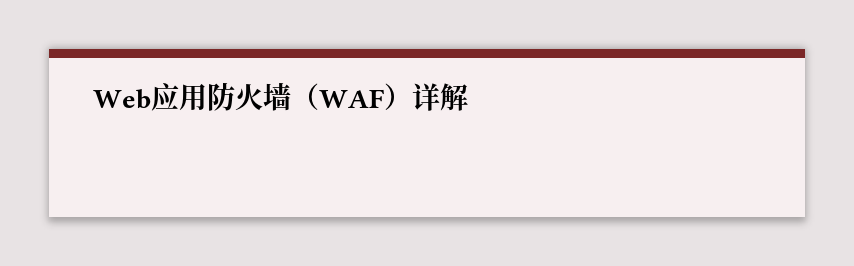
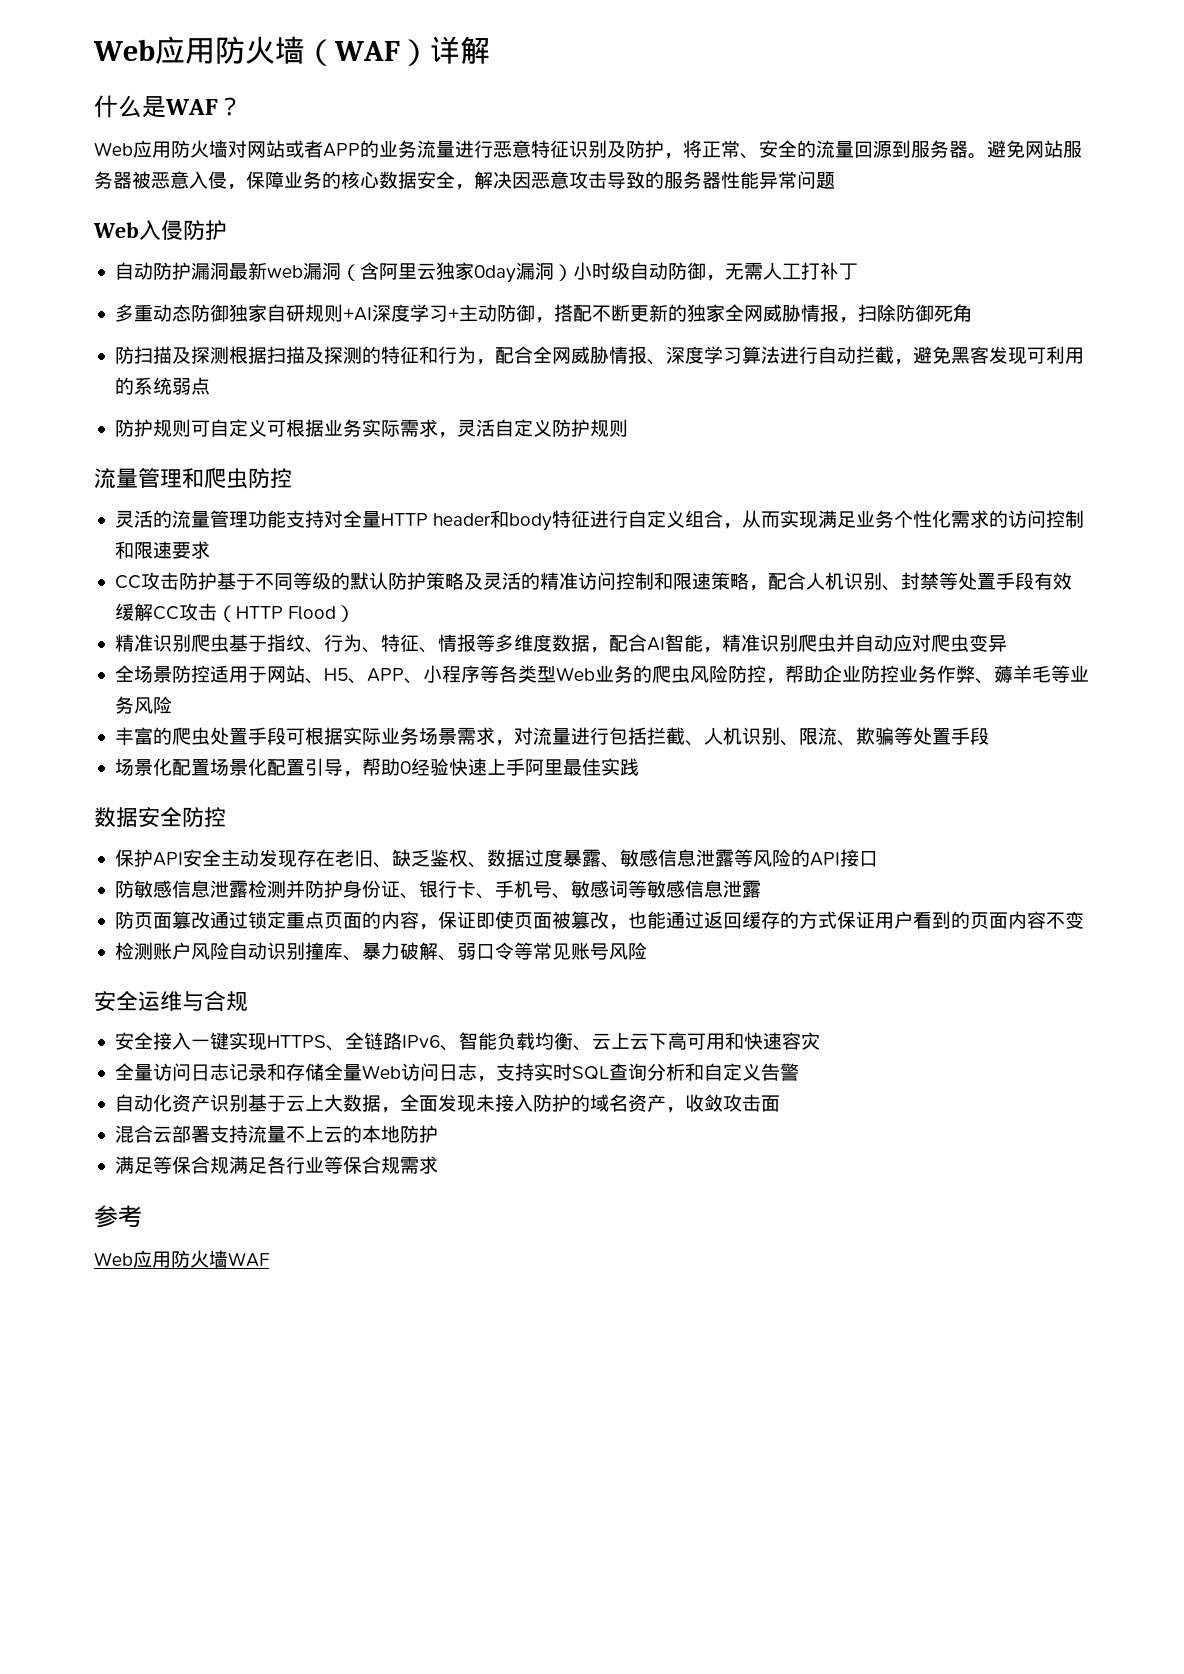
(468, 97) none -> [94,95,242,118] [94,140,1082,159] [94,171,835,190] [93,220,227,241] [114,262,858,283] [114,304,972,323] [114,346,1084,365] [114,377,210,395] [114,419,628,438] [94,468,292,489] [114,510,1085,531] [114,541,210,559] [114,572,1072,591] [114,603,356,622] [114,634,1007,653] [114,665,1089,684] [114,696,172,714] [114,727,989,746] [114,758,639,777] [94,807,226,828] [114,849,878,868] [114,880,761,899] [114,911,1084,930] [114,942,647,961] [94,990,248,1012] [114,1032,820,1051] [114,1063,799,1082] [114,1094,780,1113] [114,1125,438,1143] [114,1156,438,1174] [94,1205,142,1228] [94,1250,270,1268] // 什么是WAF？ // Web应用防火墙对网站或者APP的业务流量进行恶意特征识别及防护，将正常、安全的流量回源到服务器。避免网站服务器被恶意入侵，保障业务的核心数据安全，解决因恶意攻击导致的服务器性能异常问题 // Web入侵防护 // 自动防护漏洞最新web漏洞（含阿里云独家0day漏洞）小时级自动防御，无需人工打补丁 // 多重动态防御独家自研规则+AI深度学习+主动防御，搭配不断更新的独家全网威胁情报，扫除防御死角 // 防扫描及探测根据扫描及探测的特征和行为，配合全网威胁情报、深度学习算法进行自动拦截，避免黑客发现可利用的系统弱点 // 防护规则可自定义可根据业务实际需求，灵活自定义防护规则 // 流量管理和爬虫防控 // 灵活的流量管理功能支持对全量HTTP header和body特征进行自定义组合，从而实现满足业务个性化需求的访问控制和限速要求 // CC攻击防护基于不同等级的默认防护策略及灵活的精准访问控制和限速策略，配合人机识别、封禁等处置手段有效缓解CC攻击（HTTP Flood） // 精准识别爬虫基于指纹、行为、特征、情报等多维度数据，配合AI智能，精准识别爬虫并自动应对爬虫变异 // 全场景防控适用于网站、H5、APP、小程序等各类型Web业务的爬虫风险防控，帮助企业防控业务作弊、薅羊毛等业务风险 // 丰富的爬虫处置手段可根据实际业务场景需求，对流量进行包括拦截、人机识别、限流、欺骗等处置手段 // 场景化配置场景化配置引导，帮助0经验快速上手阿里最佳实践 // 数据安全防控 // 保护API安全主动发现存在老旧、缺乏鉴权、数据过度暴露、敏感信息泄露等风险的API接口 // 防敏感信息泄露检测并防护身份证、银行卡、手机号、敏感词等敏感信息泄露 // 防页面篡改通过锁定重点页面的内容，保证即使页面被篡改，也能通过返回缓存的方式保证用户看到的页面内容不变 // 检测账户风险自动识别撞库、暴力破解、弱口令等常见账号风险 // 安全运维与合规 // 安全接入一键实现HTTPS、全链路IPv6、智能负载均衡、云上云下高可用和快速容灾 // 全量访问日志记录和存储全量Web访问日志，支持实时SQL查询分析和自定义告警 // 自动化资产识别基于云上大数据，全面发现未接入防护的域名资产，收敛攻击面 // 混合云部署支持流量不上云的本地防护 // 满足等保合规满足各行业等保合规需求 // 参考 // Web应用防火墙WAF

